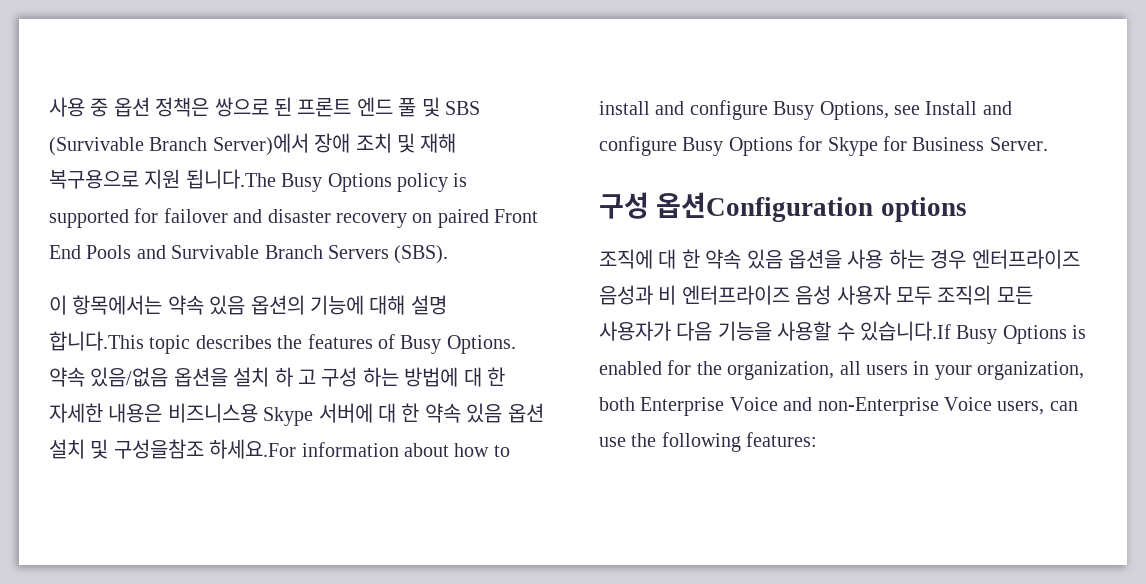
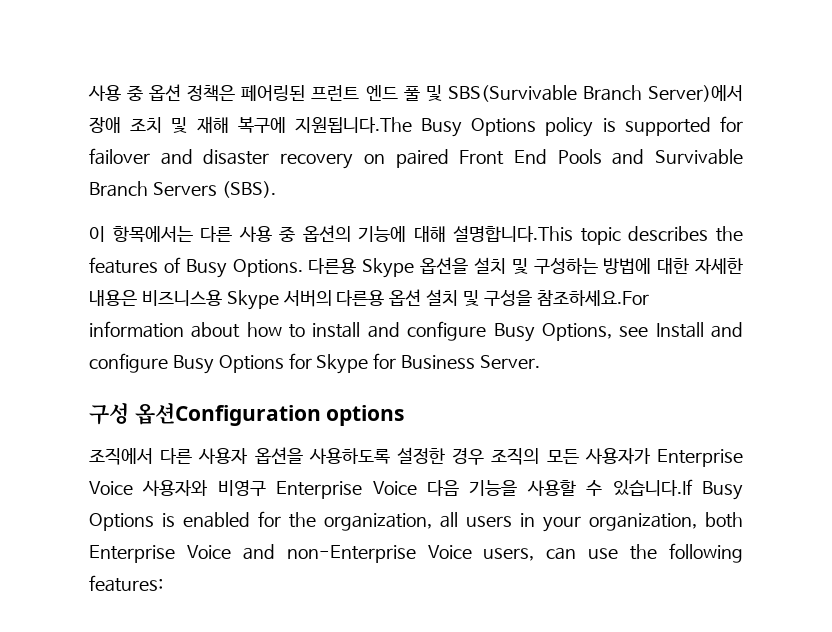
[214,97,352,117] 쌍으로 된 프론트 -> [241,85,360,101] 페어링된 프런트
[444,101,480,115] [49,137,144,156] SBS (Survivable -> [447,85,577,102] SBS(Survivable
[49,169,276,189] 복구용으로 지원 됩니다.The -> [237,117,412,133] 복구에 지원됩니다.The
[167,295,246,315] 약속 있음 -> [200,226,296,242] 다른 사용 중
[410,295,447,315] [49,331,144,351] 설명 합니다.This -> [453,225,574,242] 설명합니다.This
[49,367,505,387] [49,403,503,426] 약속 있음/없음 옵션을 설치 하 고 구성 하는 방법에 대 한 자세한 내용은 비즈니스용 Skype 서버에 대 한 약속 있음 -> [308,257,743,278] [89,290,385,310] 다른용 Skype 옵션을 설치 및 구성하는 방법에 대한 자세한 내용은 비즈니스용 Skype 서버의 다른용
[113,439,297,459] 구성을참조 하세요.For -> [483,290,649,306] 구성을 참조하세요.For
[599,249,1080,269] [599,285,1033,305] [599,321,671,341] 조직에 대 한 약속 있음 옵션을 사용 하는 경우 엔터프라이즈 음성과 비 엔터프라이즈 음성 사용자 모두 조직의 모든 사용자가 -> [89,447,743,467] [89,480,417,499] 조직에서 다른 사용자 옵션을 사용하도록 설정한 경우 조직의 모든 사용자가 Enterprise Voice 사용자와 비영구 Enterprise Voice

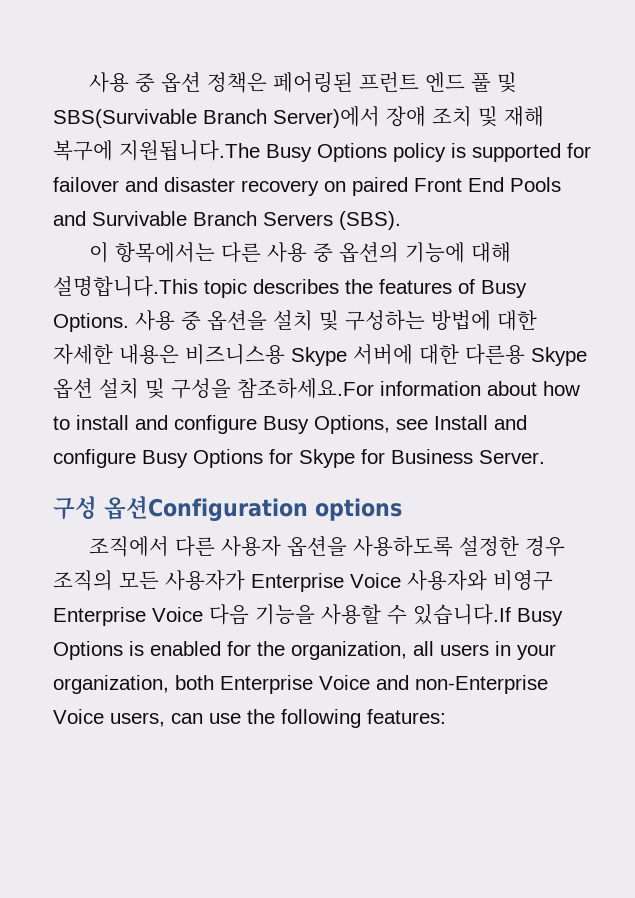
[308,258,415,278] 다른용 Skype -> [135,310,201,331] 사용 중
[282,290,385,307] 서버의 다른용 -> [353,344,587,366] 서버에 대한 다른용 Skype

